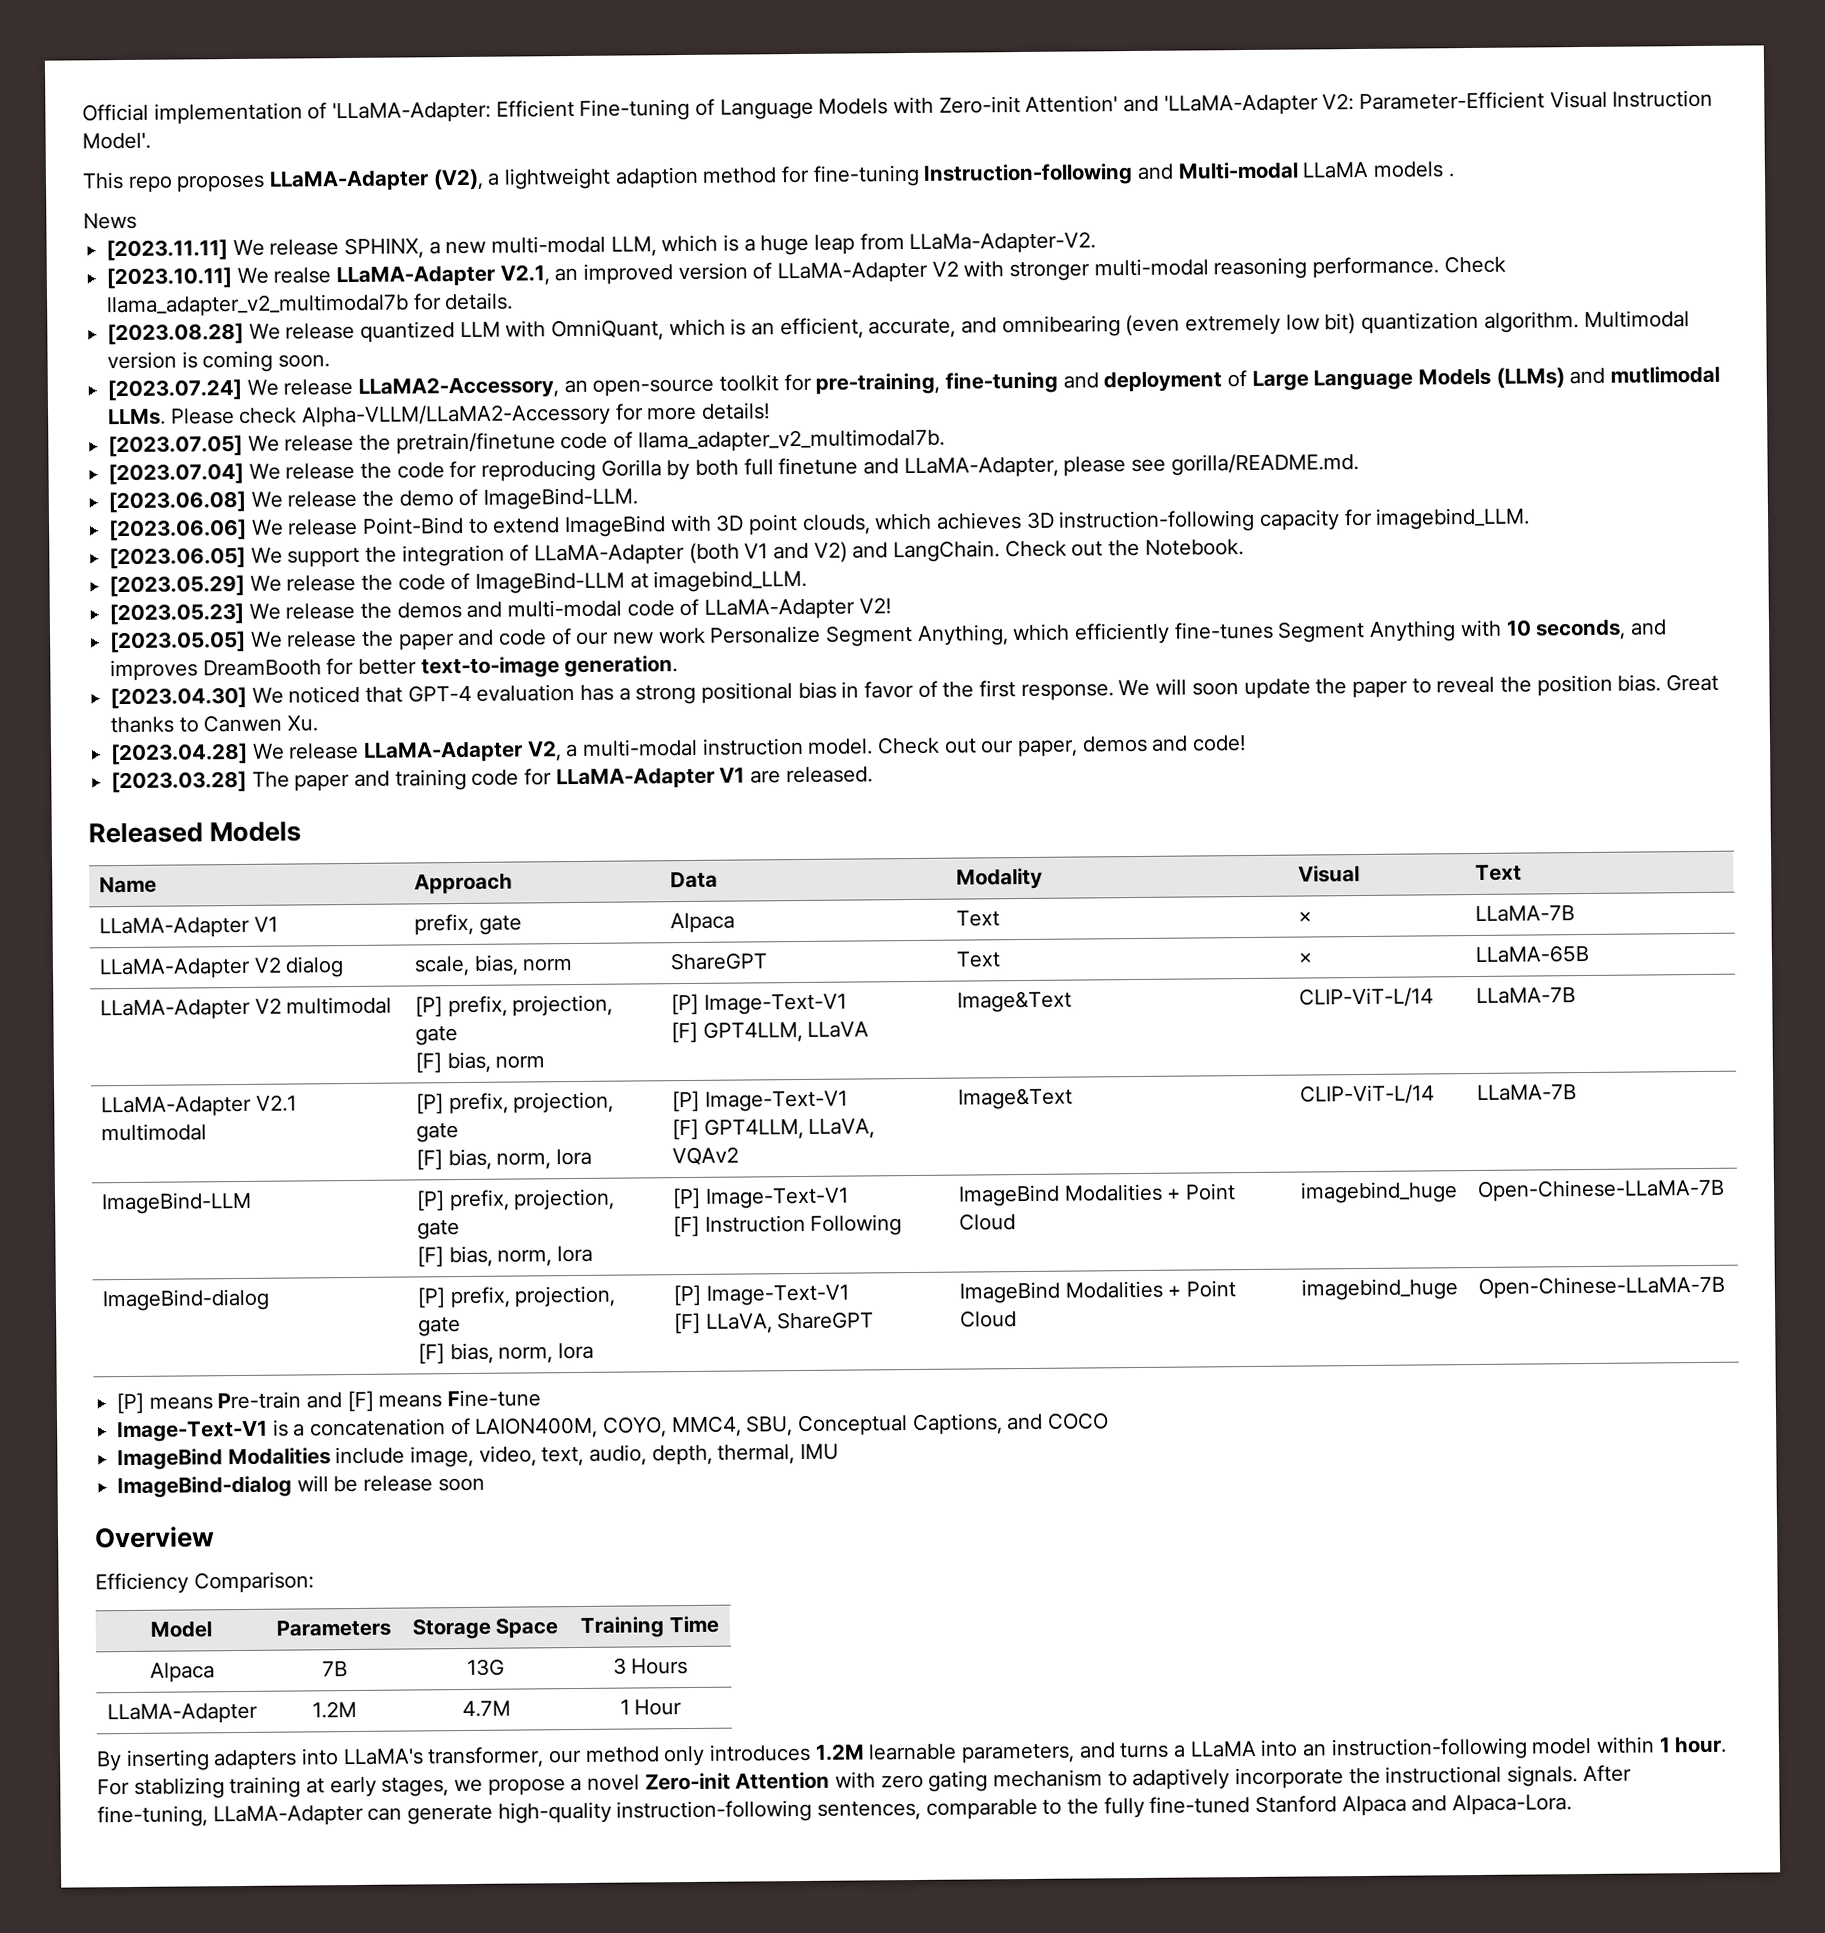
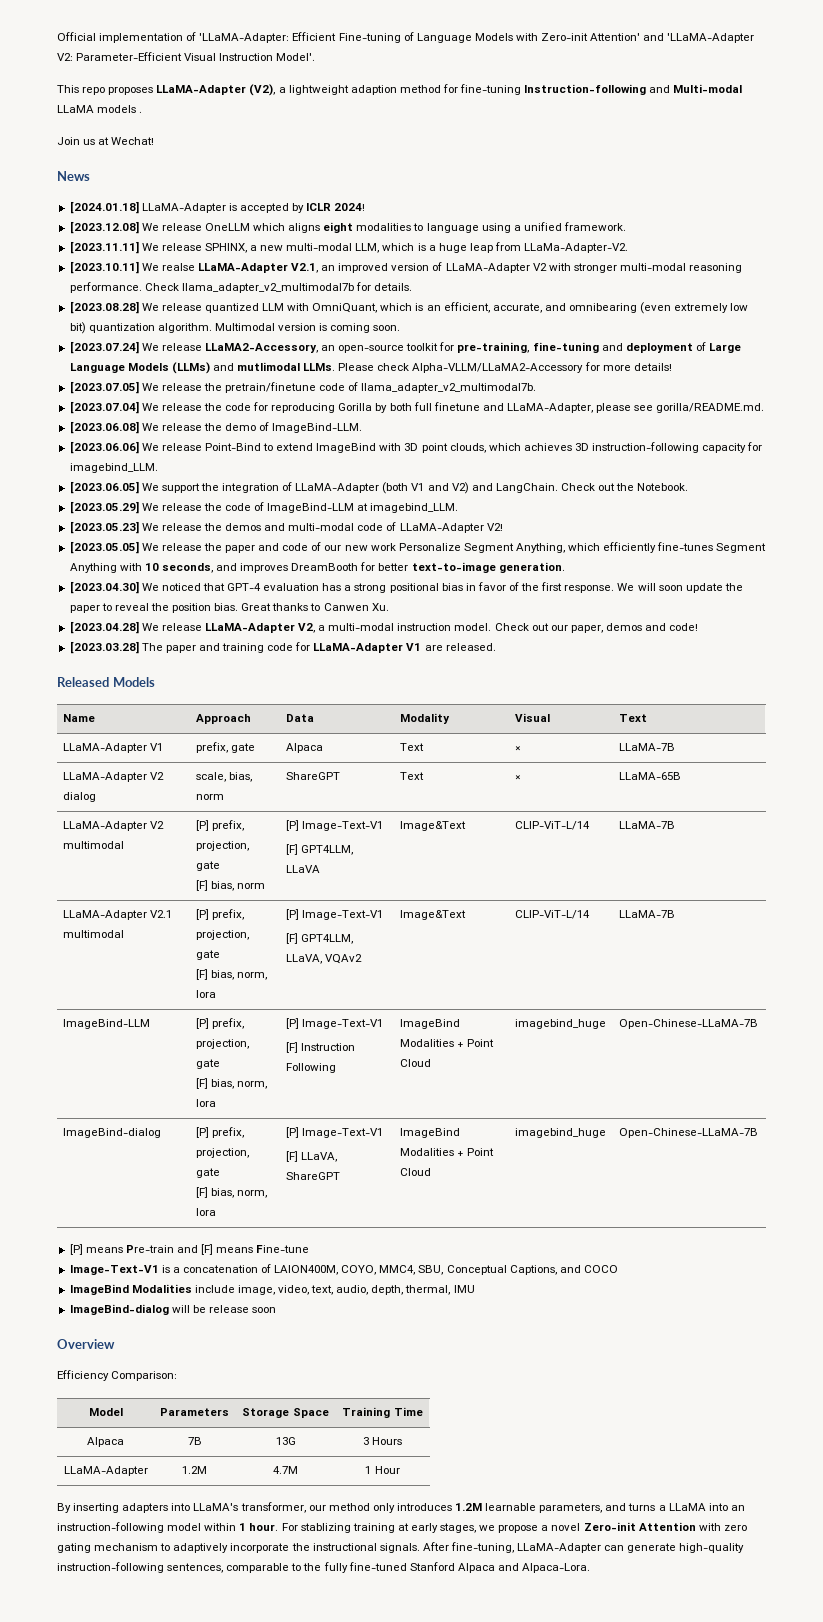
[83,212,137,230] News -> [57,137,155,145] [57,171,90,181] [69,201,366,214] [69,221,627,234] Join us at Wechat! // News // [2024.01.18] LLaMA-Adapter is accepted by ICLR 2024! // [2023.12.08] We release OneLLM which aligns eight modalities to language using a unified framework.

